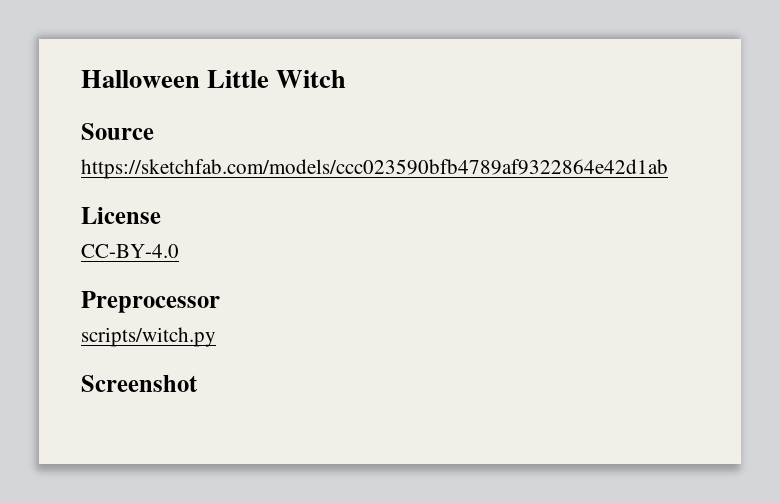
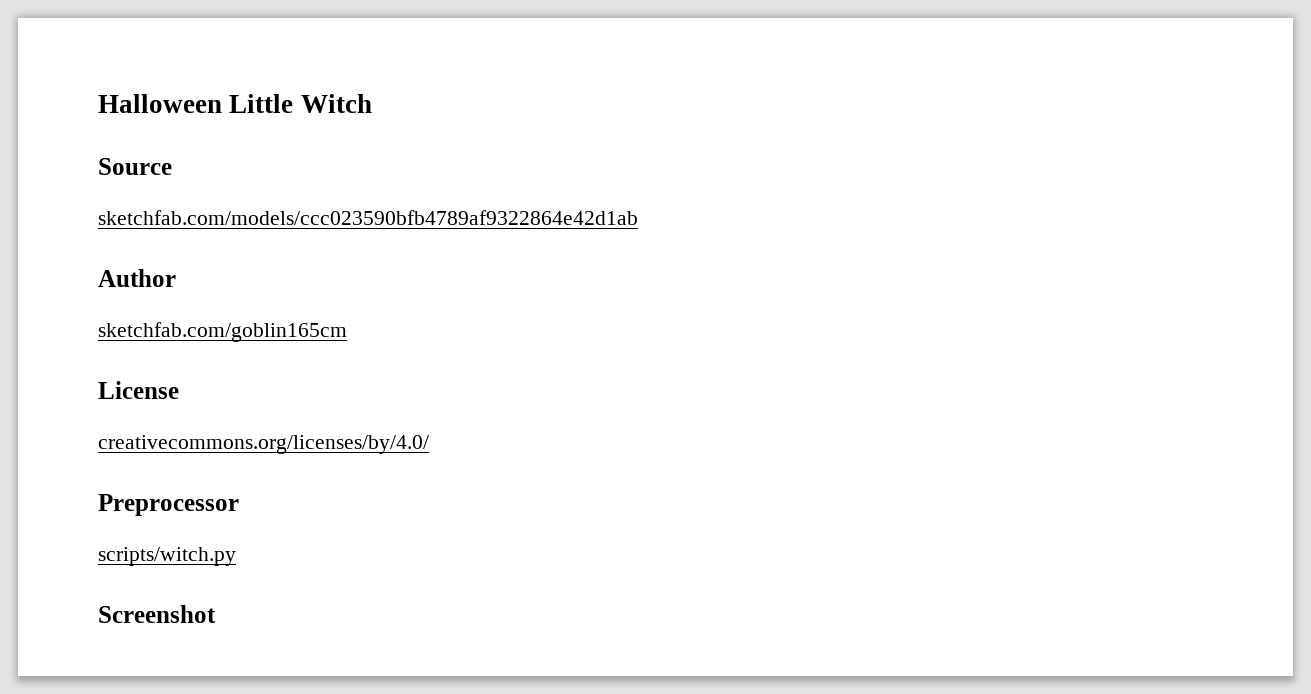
[81,159,668,179] https://sketchfab.com/models/ccc023590bfb4789af9322864e42d1ab -> [98,210,638,225] [98,269,176,287] [98,322,347,342] sketchfab.com/models/ccc023590bfb4789af9322864e42d1ab // Author // sketchfab.com/goblin165cm
[81,244,179,258] CC-BY-4.0 -> [98,435,429,454] creativecommons.org/licenses/by/4.0/

